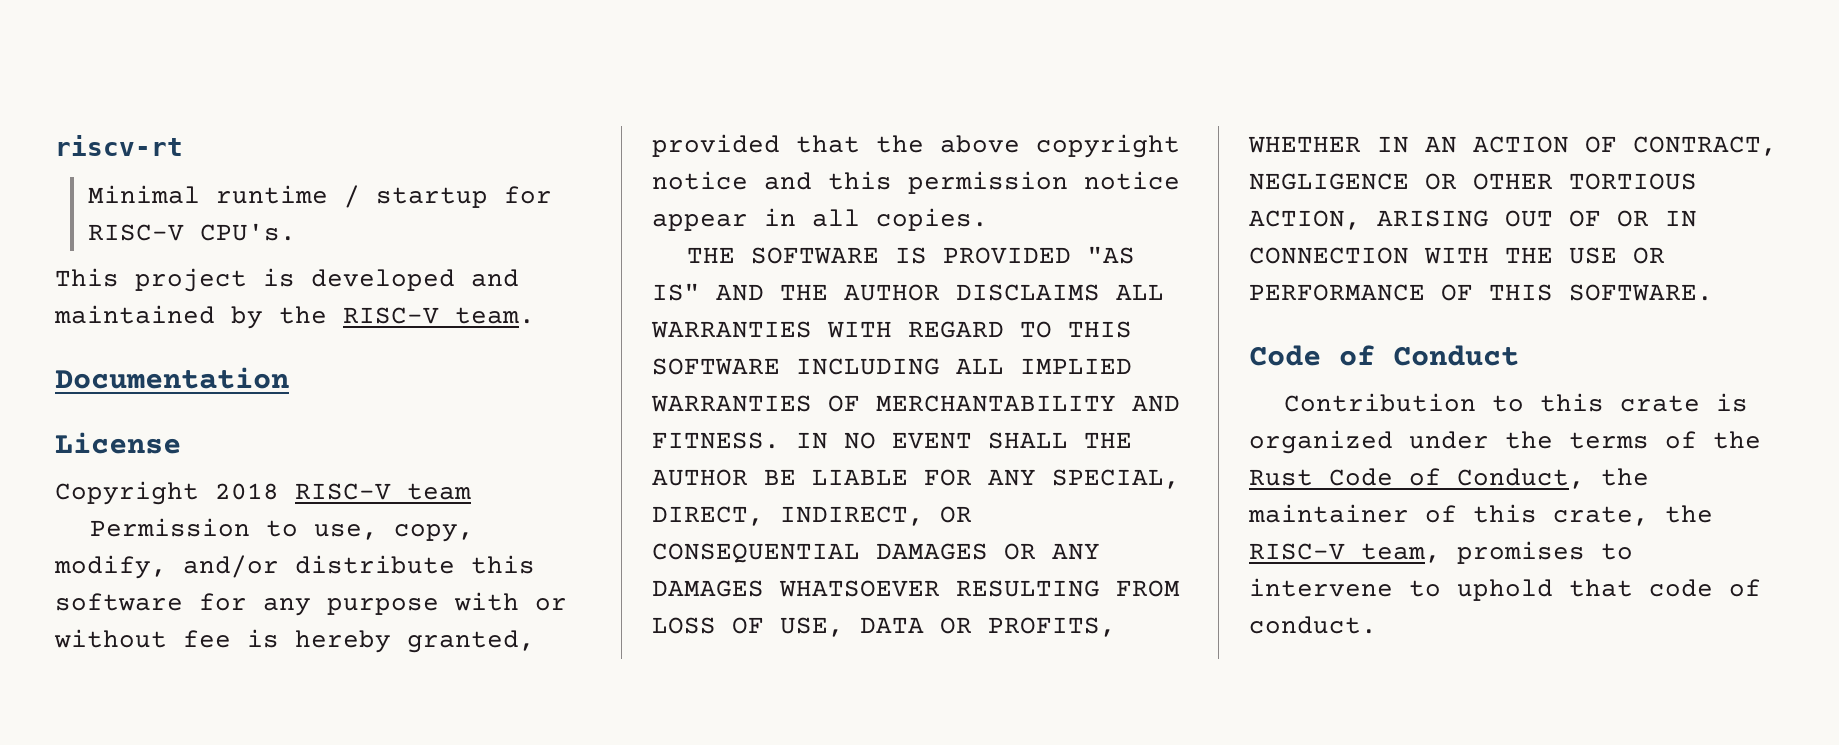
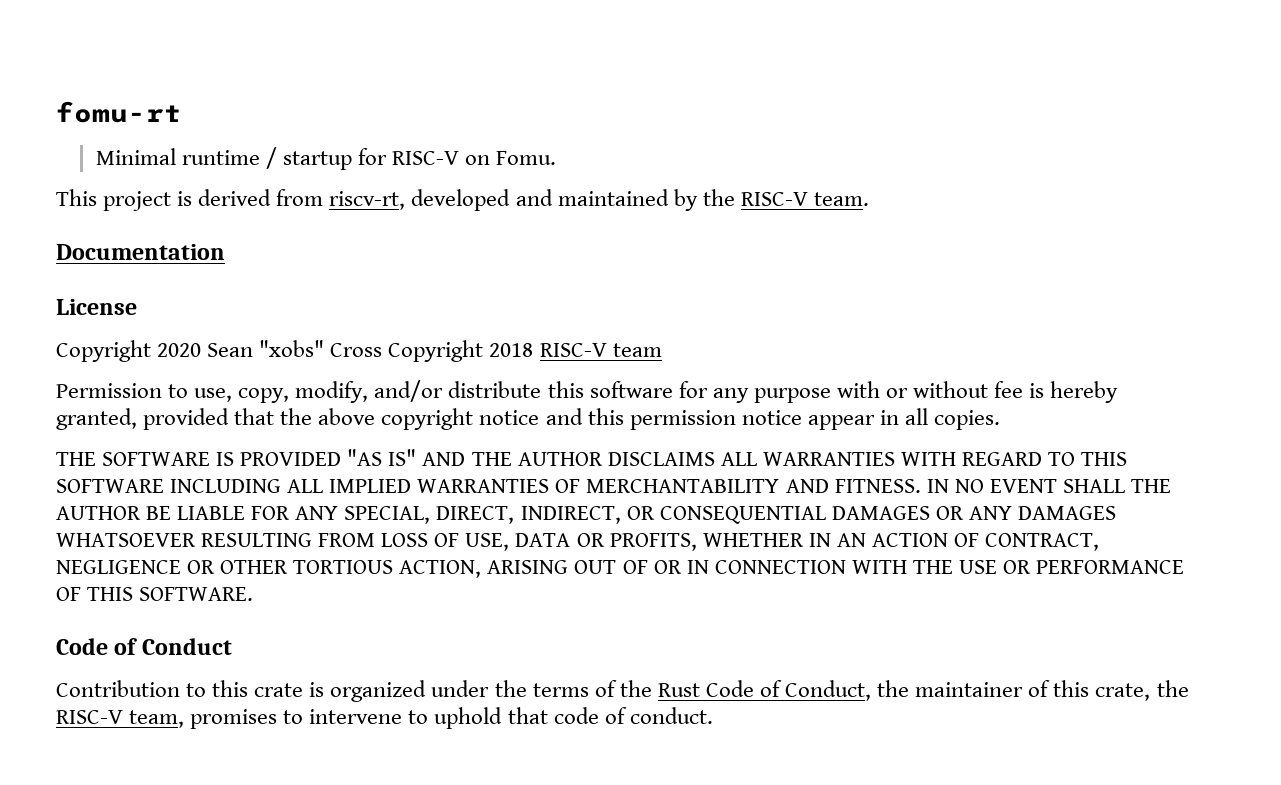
[55,135,183,156] riscv-rt -> [56,101,182,123] fomu-rt
[199,223,296,241] CPU's. -> [465,151,557,165] on Fomu.
(295, 277) none -> [198,189,406,210] derived from riscv-rt,
(199, 493) none -> [157,340,484,362] 2020 Sean "xobs" Cross Copyright

